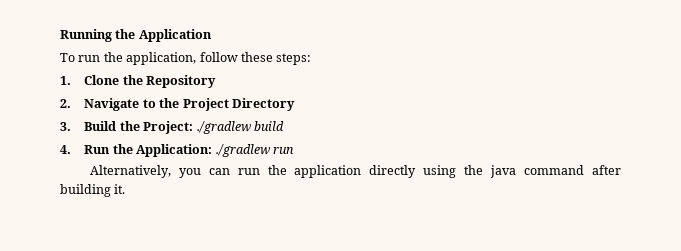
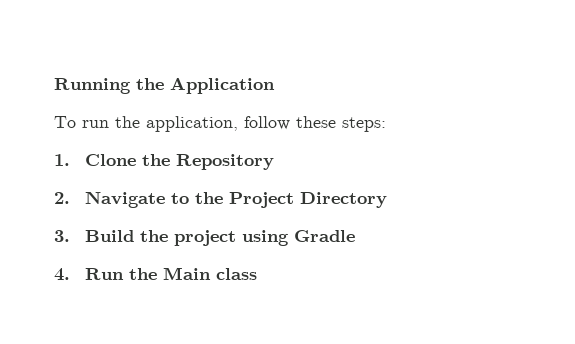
[143,121,284,134] Project: ./gradlew build -> [173,230,355,246] project using Gradle
[136,144,294,157] [89,165,621,178] [60,184,126,197] Application: ./gradlew run // Alternatively, you can run the application directly using the java command after building it. -> [162,267,257,280] Main class

